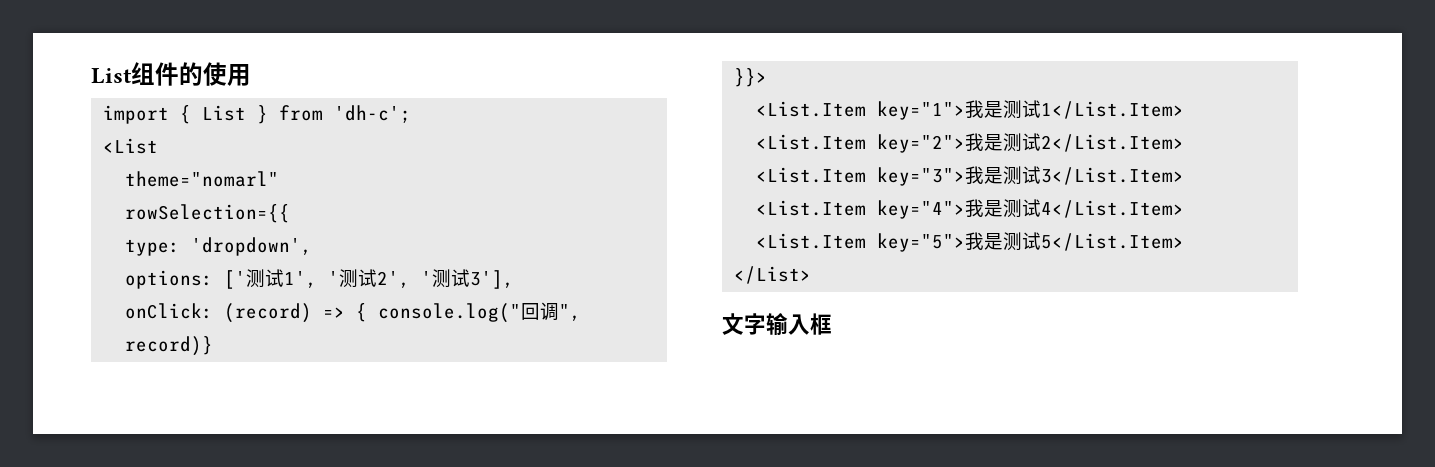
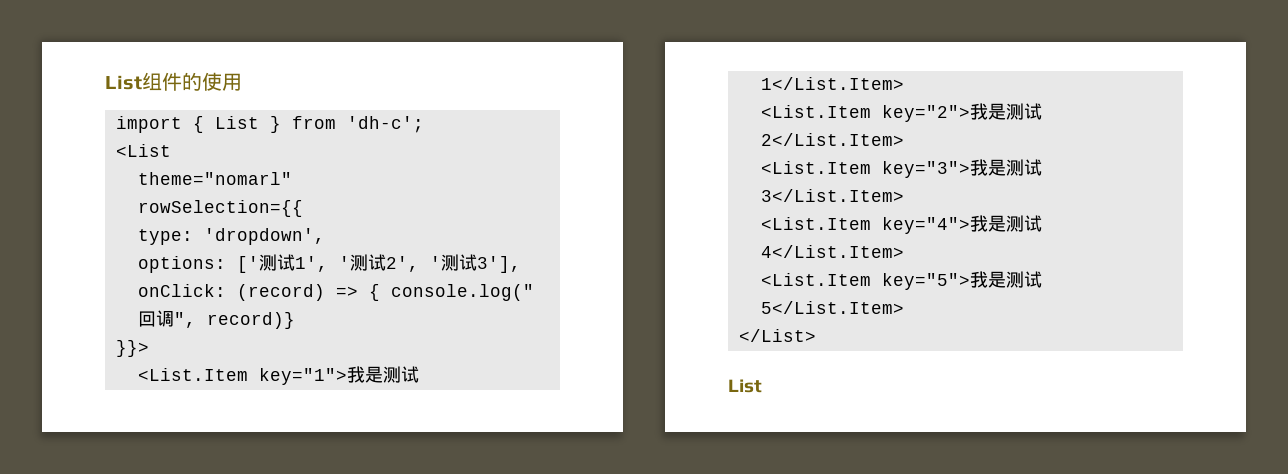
[722,313,832,335] 文字输入框 -> [728,379,762,393] List

